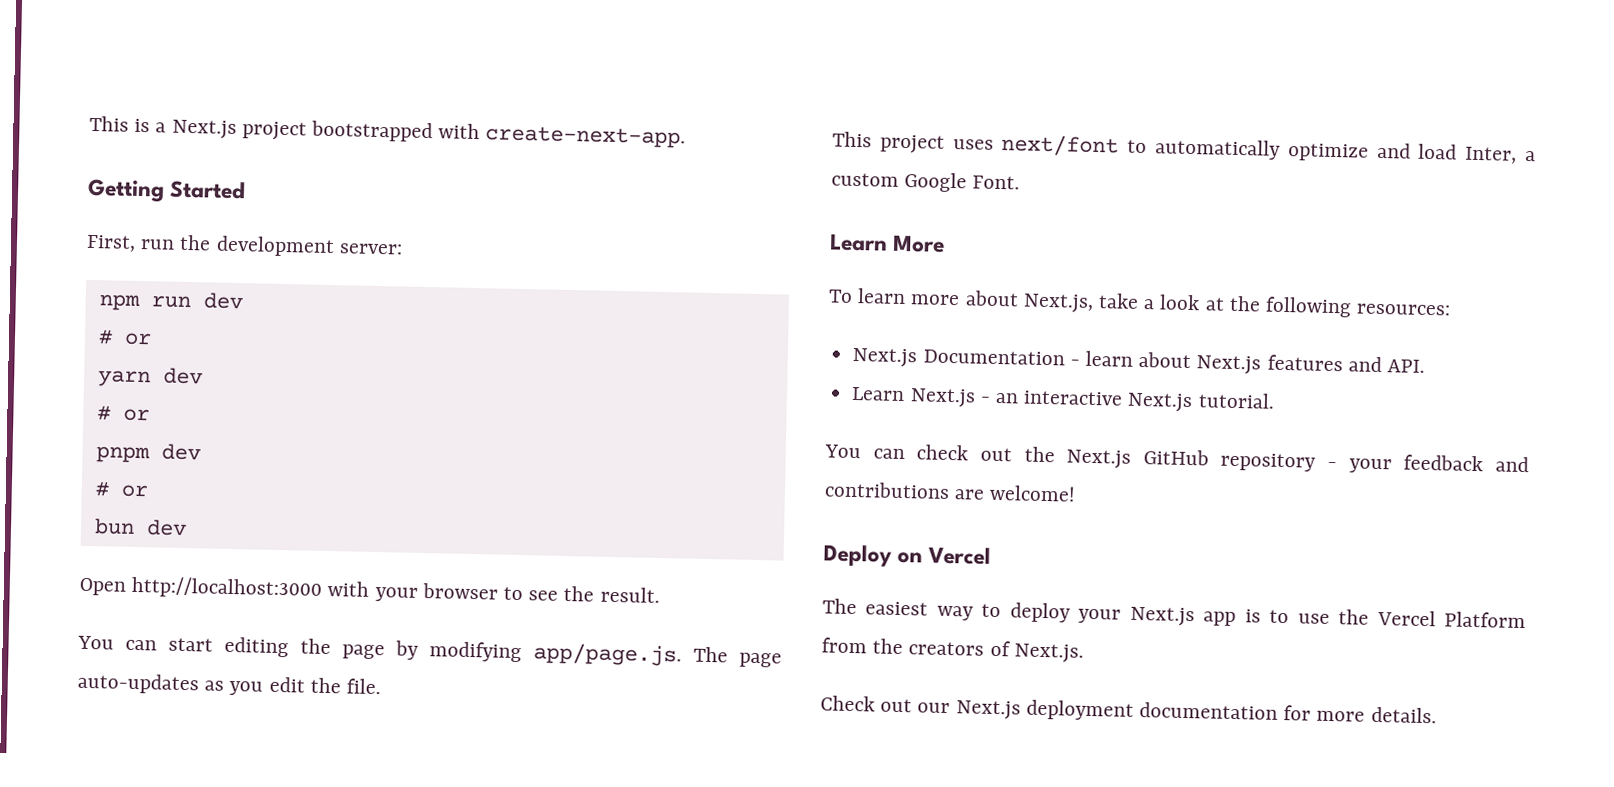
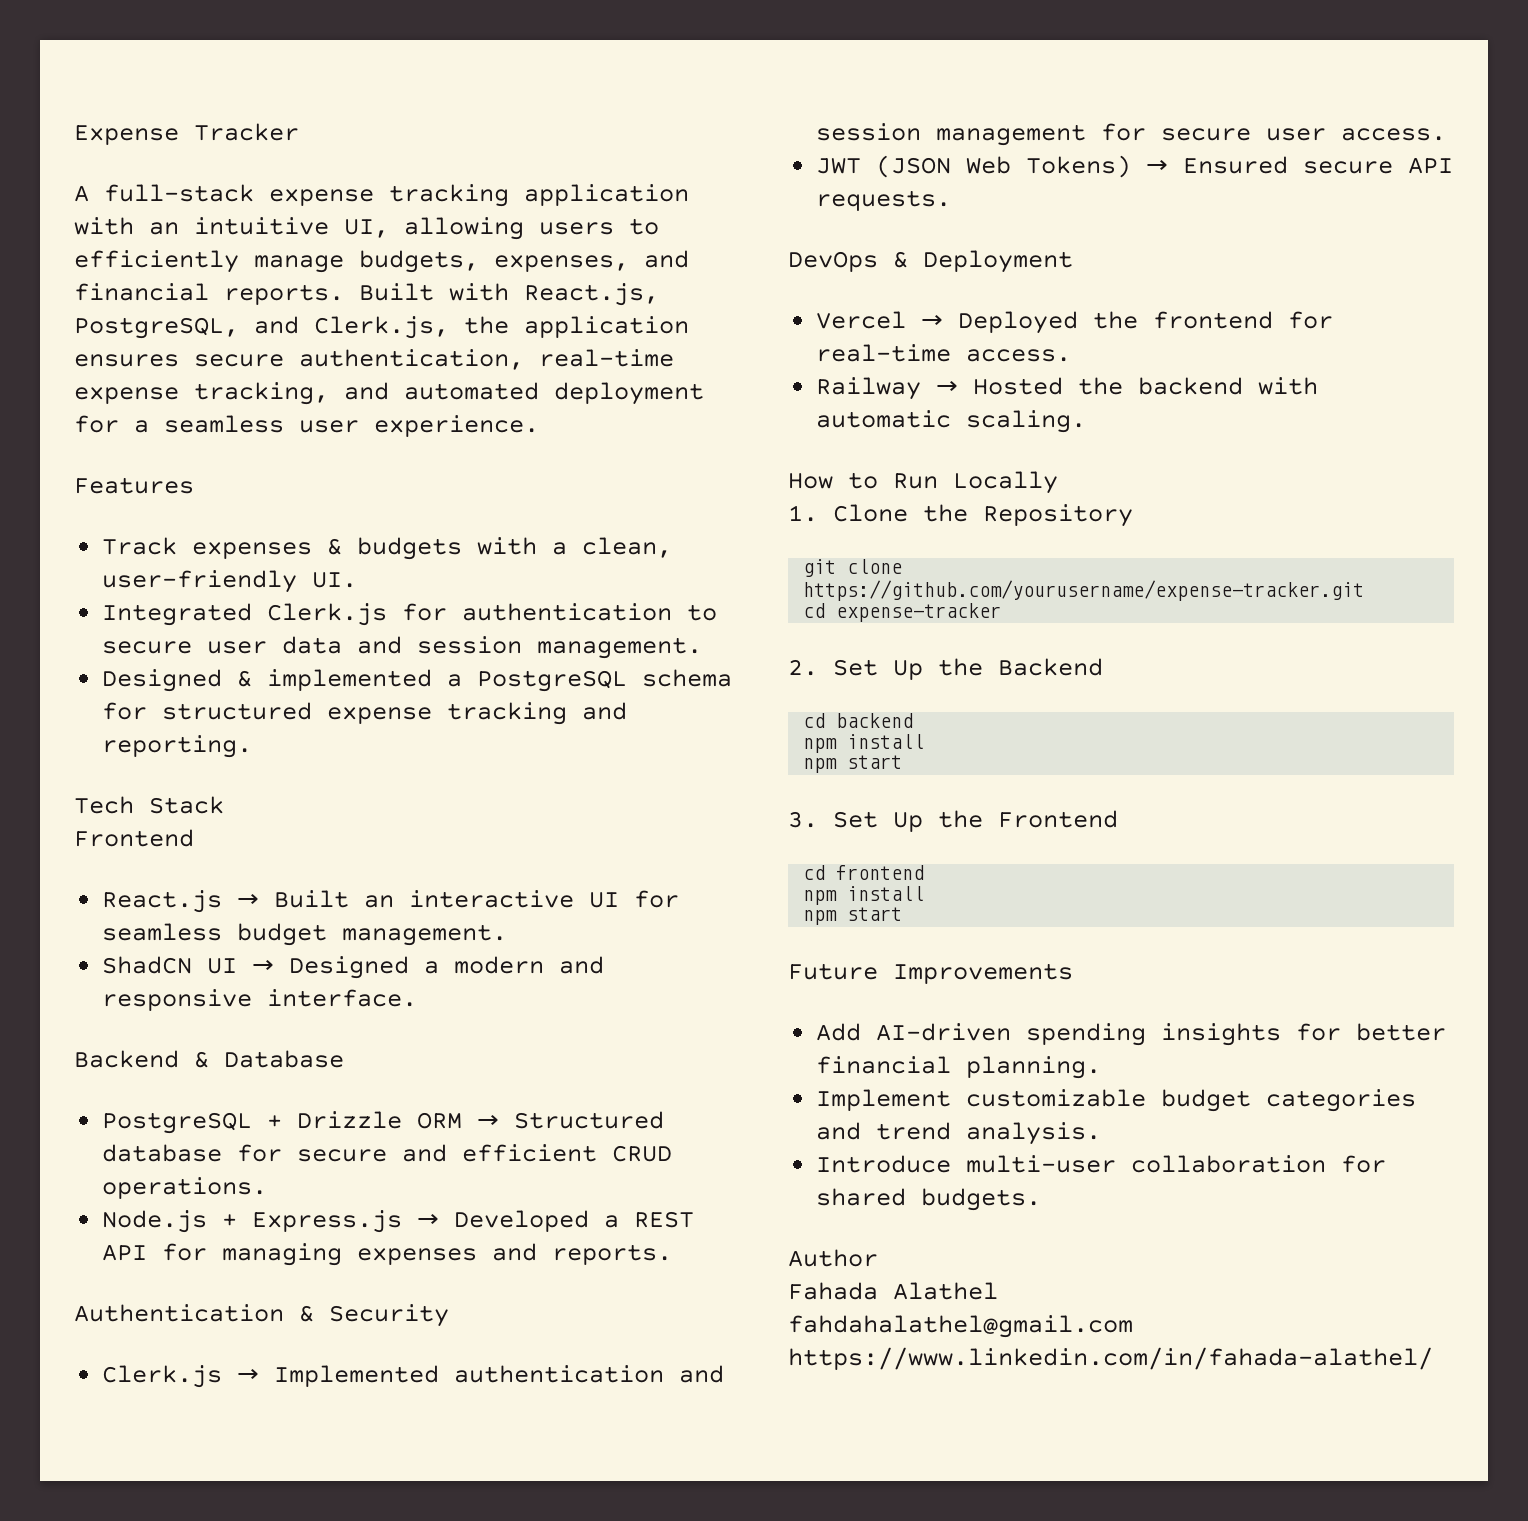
[89,115,687,149] [87,178,247,203] [86,234,403,258] [98,292,243,312] [97,329,152,346] [96,367,203,388] [96,405,150,422] [95,443,201,464] [94,481,148,498] [93,518,187,537] [79,575,660,603] [77,635,782,668] [77,672,382,696] [832,131,1536,164] [831,171,1021,193] [830,233,946,253] [828,288,1451,318] [852,347,1425,375] [851,386,1275,413] [824,444,1529,474] [824,481,1077,502] [823,544,992,567] [822,598,1526,629] [821,637,1084,663] [820,695,1437,724] This is a Next.js project bootstrapped with create-next-app. // Getting Started // First, run the development server: // npm run dev // # or // yarn dev // # or // pnpm dev // # or // bun dev // Open http://localhost:3000 with your browser to see the result. // You can start editing the page by modifying app/page.js. The page auto-updates as you edit the file. // This project uses next/font to automatically optimize and load Inter, a custom Google Font. // Learn More // To learn more about Next.js, take a look at the following resources: // Next.js Documentation - learn about Next.js features and API. // Learn Next.js - an interactive Next.js tutorial. // You can check out the Next.js GitHub repository - your feedback and contributions are welcome! // Deploy on Vercel // The easiest way to deploy your Next.js app is to use the Vercel Platform from the creators of Next.js. // Check out our Next.js deployment documentation for more details. -> [74,123,299,145] [74,184,689,207] [74,217,659,240] [74,250,689,273] [74,283,659,306] [74,316,689,339] [74,349,674,370] [74,382,704,405] [74,415,539,437] [74,477,194,494] [102,537,673,560] [102,570,358,593] [102,603,718,626] [102,636,703,659] [102,669,733,692] [102,702,628,725] [102,735,253,758] [74,796,224,814] [74,829,194,847] [102,890,680,913] [102,923,508,946] [102,956,605,979] [102,989,418,1011] [74,1050,344,1068] [102,1111,665,1134] [102,1144,673,1162] [102,1177,268,1199] [102,1210,695,1233] [102,1243,673,1266] [74,1304,449,1327] [102,1365,725,1388] [816,123,1447,146] [816,155,1454,178] [816,190,952,211] [788,250,1073,273] [816,311,1334,334] [816,344,1072,362] [816,377,1319,400] [816,410,1087,433] [788,471,1058,494] [788,504,1133,527] [803,559,903,577] [803,580,1365,601] [803,603,1002,622] [788,658,1103,680] [803,713,914,728] [803,734,925,753] [803,755,903,773] [788,810,1118,832] [803,865,925,880] [803,886,925,905] [803,907,903,925] [788,963,1073,984] [816,1023,1447,1046] [816,1056,1102,1079] [816,1089,1417,1112] [816,1122,1102,1145] [816,1155,1387,1173] [816,1188,1042,1211] [788,1249,878,1267] [788,1282,998,1300] [788,1315,1133,1338] [788,1347,1433,1370] Expense Tracker // A full-stack expense tracking application with an intuitive UI, allowing users to efficiently manage budgets, expenses, and financial reports. Built with React.js, PostgreSQL, and Clerk.js, the application ensures secure authentication, real-time expense tracking, and automated deployment for a seamless user experience. // Features // Track expenses & budgets with a clean, user-friendly UI. // Integrated Clerk.js for authentication to secure user data and session management. // Designed & implemented a PostgreSQL schema for structured expense tracking and reporting. // Tech Stack // Frontend // React.js → Built an interactive UI for seamless budget management. // ShadCN UI → Designed a modern and responsive interface. // Backend & Database // PostgreSQL + Drizzle ORM → Structured database for secure and efficient CRUD operations. // Node.js + Express.js → Developed a REST API for managing expenses and reports. // Authentication & Security // Clerk.js → Implemented authentication and session management for secure user access. // JWT (JSON Web Tokens) → Ensured secure API requests. // DevOps & Deployment // Vercel → Deployed the frontend for real-time access. // Railway → Hosted the backend with automatic scaling. // How to Run Locally // 1. Clone the Repository // git clone https://github.com/yourusername/expense-tracker.git // cd expense-tracker // 2. Set Up the Backend // cd backend // npm install // npm start // 3. Set Up the Frontend // cd frontend // npm install // npm start // Future Improvements // Add AI-driven spending insights for better financial planning. // Implement customizable budget categories and trend analysis. // Introduce multi-user collaboration for shared budgets. // Author // Fahada Alathel // fahdahalathel@gmail.com https://www.linkedin.com/in/fahada-alathel/

